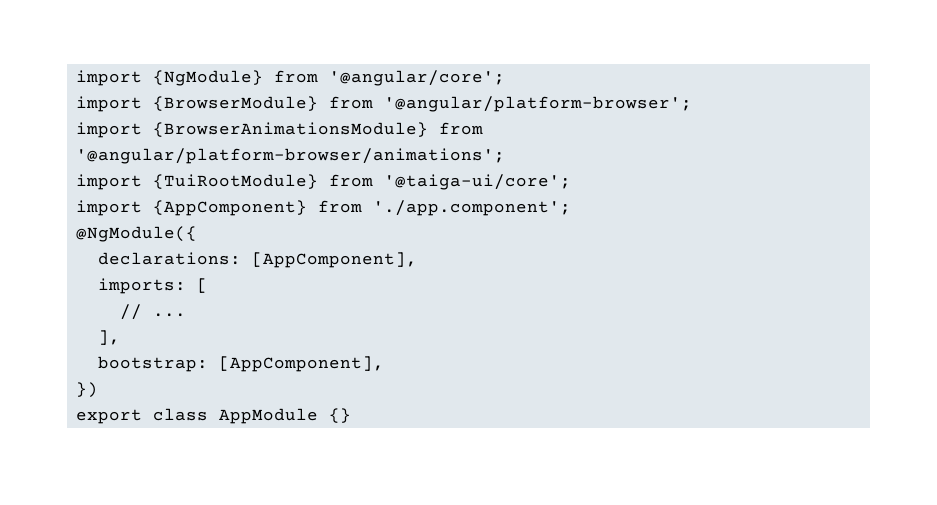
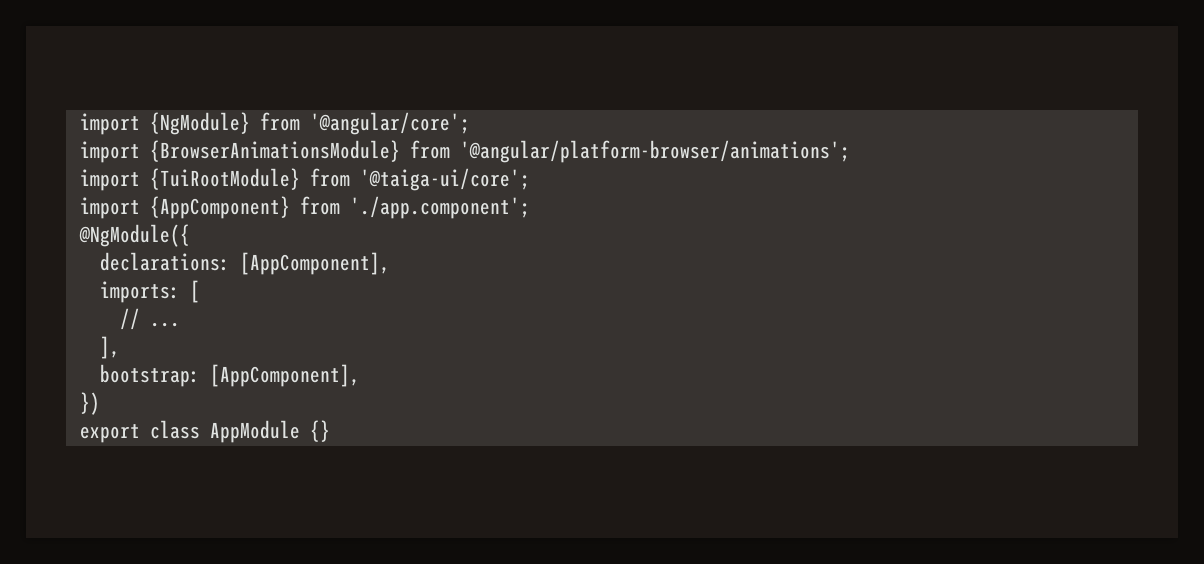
[76,96,693,112] // import {BrowserModule} from '@angular/platform-browser'; -> (470, 123) none

